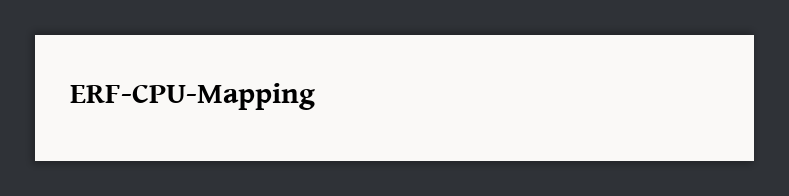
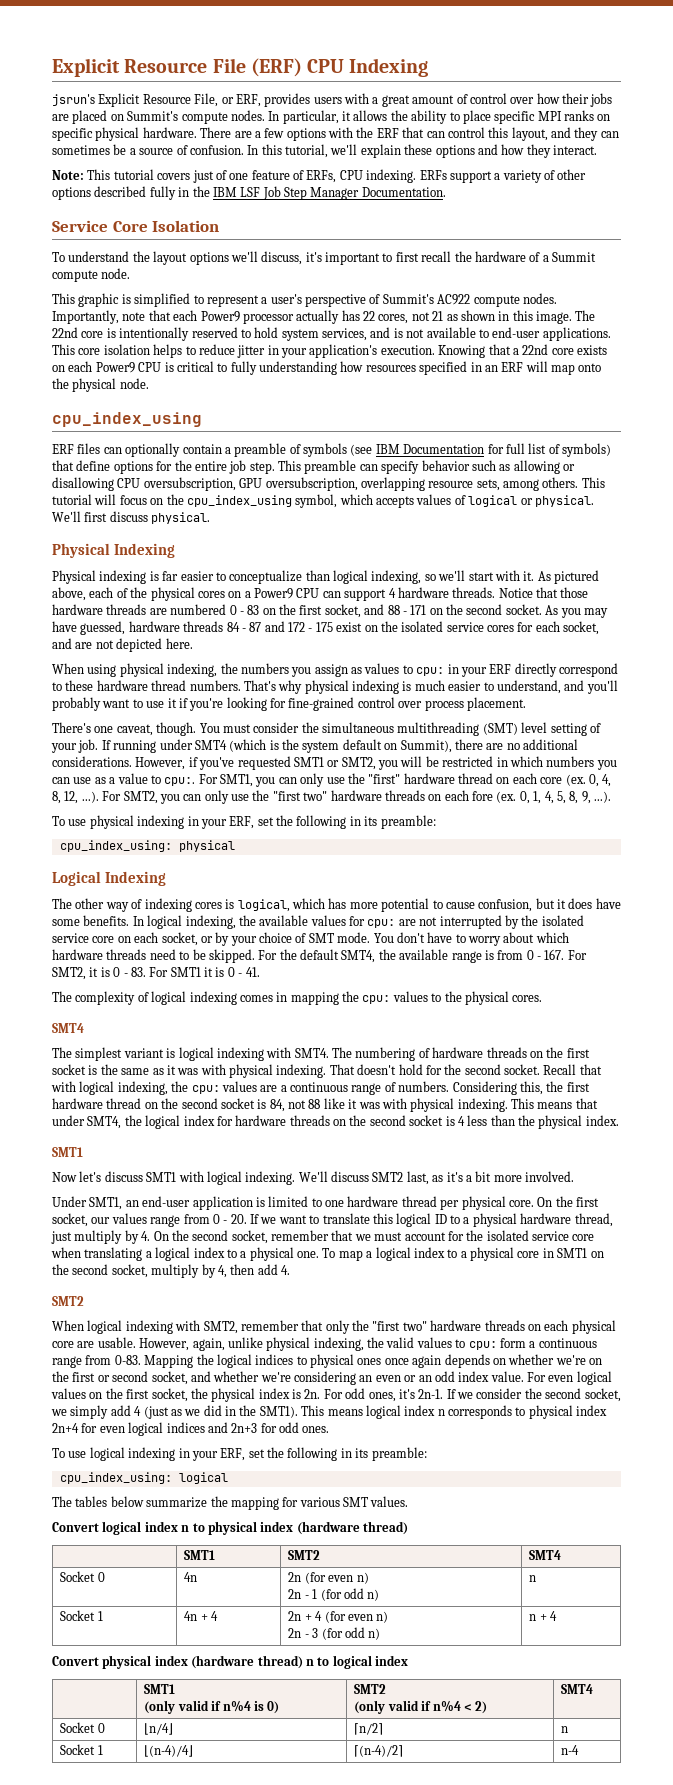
[70,83,315,110] ERF-CPU-Mapping -> [52,58,429,77] [52,93,613,107] [52,110,611,124] [52,127,619,141] [52,144,597,158] [52,169,587,183] [52,186,446,200] [52,220,220,232] [52,251,596,265] [52,268,131,282] [52,293,557,307] [52,310,596,324] [52,327,611,341] [52,344,607,358] [52,361,602,375] [52,378,149,392] [52,412,202,427] [52,443,611,457] [52,460,575,474] [52,477,605,491] [52,494,594,508] [52,511,211,524] [52,543,175,558] [52,570,599,584] [52,587,589,601] [52,604,608,618] [52,621,600,635] [52,638,193,652] [52,663,618,677] [52,680,618,694] [52,697,526,711] [52,722,601,736] [51,739,578,753] [52,756,617,770] [52,773,612,787] [52,790,611,804] [52,815,436,829] [59,840,235,852] [52,871,166,886] [52,898,621,912] [52,915,584,929] [52,932,569,946] [52,949,587,963] [52,967,260,980] [52,991,543,1005] [52,1023,84,1033] [52,1047,590,1061] [52,1064,602,1078] [51,1081,590,1095] [52,1098,598,1112] [52,1115,619,1129] [52,1147,83,1157] [52,1171,574,1185] [52,1196,599,1210] [52,1213,613,1227] [51,1230,595,1244] [51,1247,604,1261] [52,1264,290,1278] [52,1296,84,1306] [52,1320,616,1334] [52,1337,597,1351] [52,1354,602,1368] [52,1371,612,1385] [51,1388,621,1402] [51,1405,608,1419] [52,1422,330,1436] [52,1447,427,1461] [59,1472,228,1484] [52,1496,409,1510] [52,1521,408,1535] [184,1550,216,1560] [288,1550,321,1560] [529,1550,562,1560] [60,1571,105,1582] [184,1572,198,1582] [288,1572,369,1584] [288,1588,380,1601] [529,1575,537,1582] [60,1610,103,1621] [184,1611,219,1621] [288,1611,389,1623] [288,1627,381,1640] [529,1611,558,1621] [52,1655,408,1669] [144,1684,176,1694] [144,1700,280,1714] [354,1684,387,1694] [354,1700,488,1714] [561,1684,594,1694] [60,1722,105,1733] [144,1723,174,1735] [354,1723,384,1735] [561,1726,569,1733] [60,1744,103,1755] [144,1745,194,1757] [354,1745,404,1757] [561,1745,580,1755] Explicit Resource File (ERF) CPU Indexing // jsrun's Explicit Resource File, or ERF, provides users with a great amount of control over how their jobs are placed on Summit's compute nodes. In particular, it allows the ability to place specific MPI ranks on specific physical hardware. There are a few options with the ERF that can control this layout, and they can sometimes be a source of confusion. In this tutorial, we'll explain these options and how they interact. // Note: This tutorial covers just of one feature of ERFs, CPU indexing. ERFs support a variety of other options described fully in the IBM LSF Job Step Manager Documentation. // Service Core Isolation // To understand the layout options we'll discuss, it's important to first recall the hardware of a Summit compute node. // This graphic is simplified to represent a user's perspective of Summit's AC922 compute nodes. Importantly, note that each Power9 processor actually has 22 cores, not 21 as shown in this image. The 22nd core is intentionally reserved to hold system services, and is not available to end-user applications. This core isolation helps to reduce jitter in your application's execution. Knowing that a 22nd core exists on each Power9 CPU is critical to fully understanding how resources specified in an ERF will map onto the physical node. // cpu_index_using // ERF files can optionally contain a preamble of symbols (see IBM Documentation for full list of symbols) that define options for the entire job step. This preamble can specify behavior such as allowing or disallowing CPU oversubscription, GPU oversubscription, overlapping resource sets, among others. This tutorial will focus on the cpu_index_using symbol, which accepts values of logical or physical. We'll first discuss physical. // Physical Indexing // Physical indexing is far easier to conceptualize than logical indexing, so we'll start with it. As pictured above, each of the physical cores on a Power9 CPU can support 4 hardware threads. Notice that those hardware threads are numbered 0 - 83 on the first socket, and 88 - 171 on the second socket. As you may have guessed, hardware threads 84 - 87 and 172 - 175 exist on the isolated service cores for each socket, and are not depicted here. // When using physical indexing, the numbers you assign as values to cpu: in your ERF directly correspond to these hardware thread numbers. That's why physical indexing is much easier to understand, and you'll probably want to use it if you're looking for fine-grained control over process placement. // There's one caveat, though. You must consider the simultaneous multithreading (SMT) level setting of your job. If running under SMT4 (which is the system default on Summit), there are no additional considerations. However, if you've requested SMT1 or SMT2, you will be restricted in which numbers you can use as a value to cpu:. For SMT1, you can only use the "first" hardware thread on each core (ex. 0, 4, 8, 12, ...). For SMT2, you can only use the "first two" hardware threads on each fore (ex. 0, 1, 4, 5, 8, 9, ...). // To use physical indexing in your ERF, set the following in its preamble: // cpu_index_using: physical // Logical Indexing // The other way of indexing cores is logical, which has more potential to cause confusion, but it does have some benefits. In logical indexing, the available values for cpu: are not interrupted by the isolated service core on each socket, or by your choice of SMT mode. You don't have to worry about which hardware threads need to be skipped. For the default SMT4, the available range is from 0 - 167. For SMT2, it is 0 - 83. For SMT1 it is 0 - 41. // The complexity of logical indexing comes in mapping the cpu: values to the physical cores. // SMT4 // The simplest variant is logical indexing with SMT4. The numbering of hardware threads on the first socket is the same as it was with physical indexing. That doesn't hold for the second socket. Recall that with logical indexing, the cpu: values are a continuous range of numbers. Considering this, the first hardware thread on the second socket is 84, not 88 like it was with physical indexing. This means that under SMT4, the logical index for hardware threads on the second socket is 4 less than the physical index. // SMT1 // Now let's discuss SMT1 with logical indexing. We'll discuss SMT2 last, as it's a bit more involved. // Under SMT1, an end-user application is limited to one hardware thread per physical core. On the first socket, our values range from 0 - 20. If we want to translate this logical ID to a physical hardware thread, just multiply by 4. On the second socket, remember that we must account for the isolated service core when translating a logical index to a physical one. To map a logical index to a physical core in SMT1 on the second socket, multiply by 4, then add 4. // SMT2 // When logical indexing with SMT2, remember that only the "first two" hardware threads on each physical core are usable. However, again, unlike physical indexing, the valid values to cpu: form a continuous range from 0-83. Mapping the logical indices to physical ones once again depends on whether we're on the first or second socket, and whether we're considering an even or an odd index value. For even logical values on the first socket, the physical index is 2n. For odd ones, it's 2n-1. If we consider the second socket, we simply add 4 (just as we did in the SMT1). This means logical index n corresponds to physical index 2n+4 for even logical indices and 2n+3 for odd ones. // To use logical indexing in your ERF, set the following in its preamble: // cpu_index_using: logical // The tables below summarize the mapping for various SMT values. // Convert logical index n to physical index (hardware thread) // | SMT1 | SMT2 | SMT4 // Socket 0 | 4n | 2n (for even n) // 2n - 1 (for odd n) | n // Socket 1 | 4n + 4 | 2n + 4 (for even n) // 2n - 3 (for odd n) | n + 4 // Convert physical index (hardware thread) n to logical index // | SMT1 // (only valid if n%4 is 0) | SMT2 // (only valid if n%4 < 2) | SMT4 // Socket 0 | ⌊n/4⌋ | ⌈n/2⌉ | n // Socket 1 | ⌊(n-4)/4⌋ | ⌈(n-4)/2⌉ | n-4

